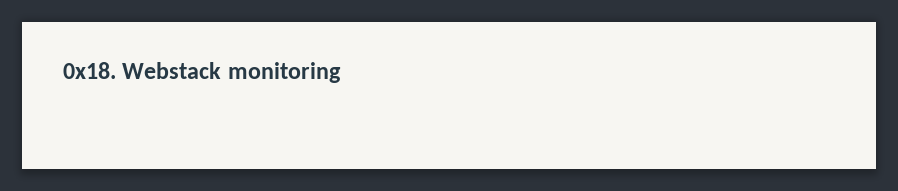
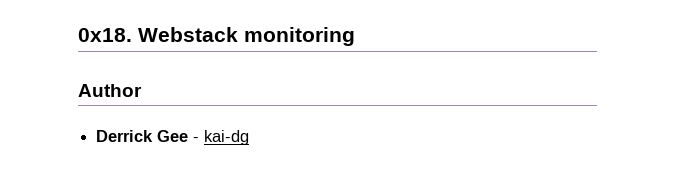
(341, 72) none -> [78,84,142,97] [96,130,250,145] // Author // Derrick Gee - kai-dg

